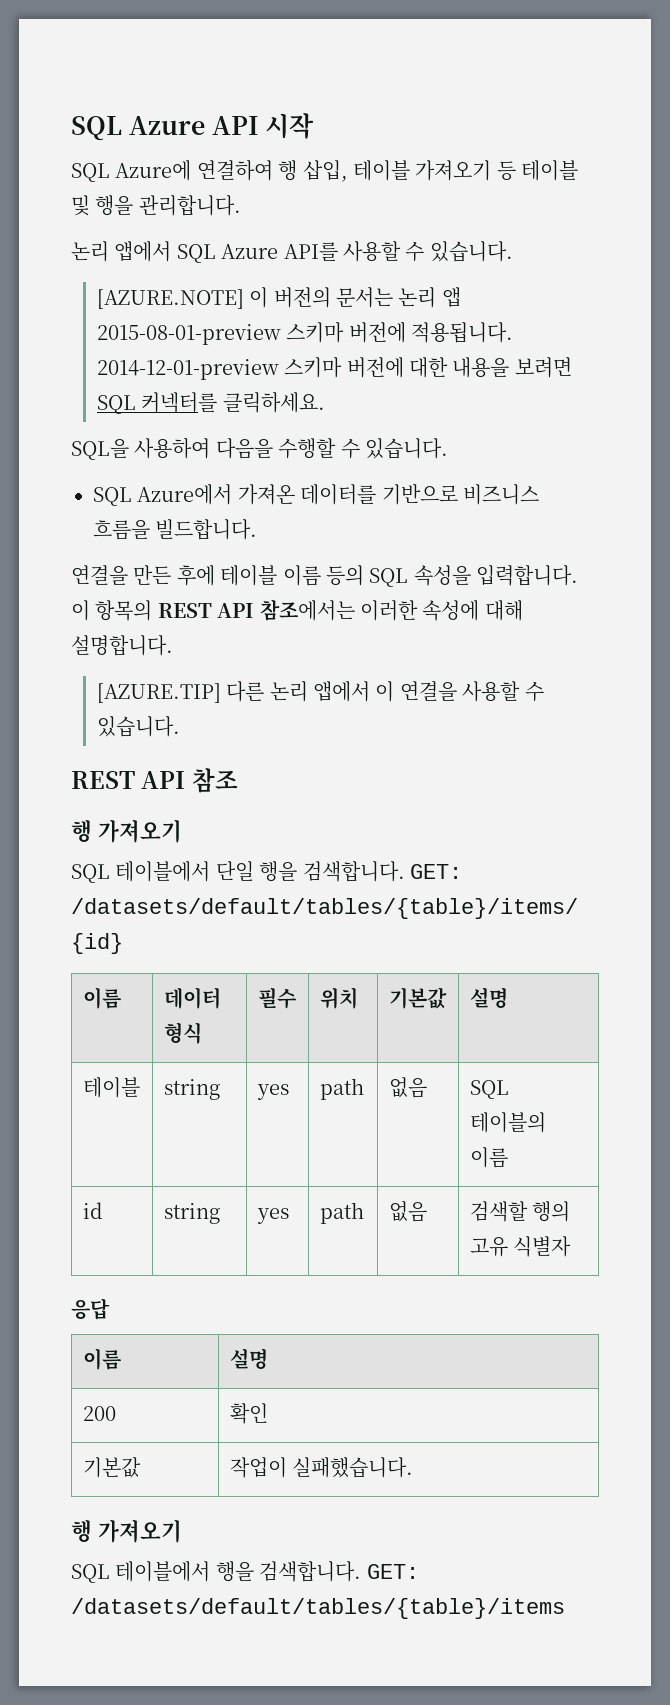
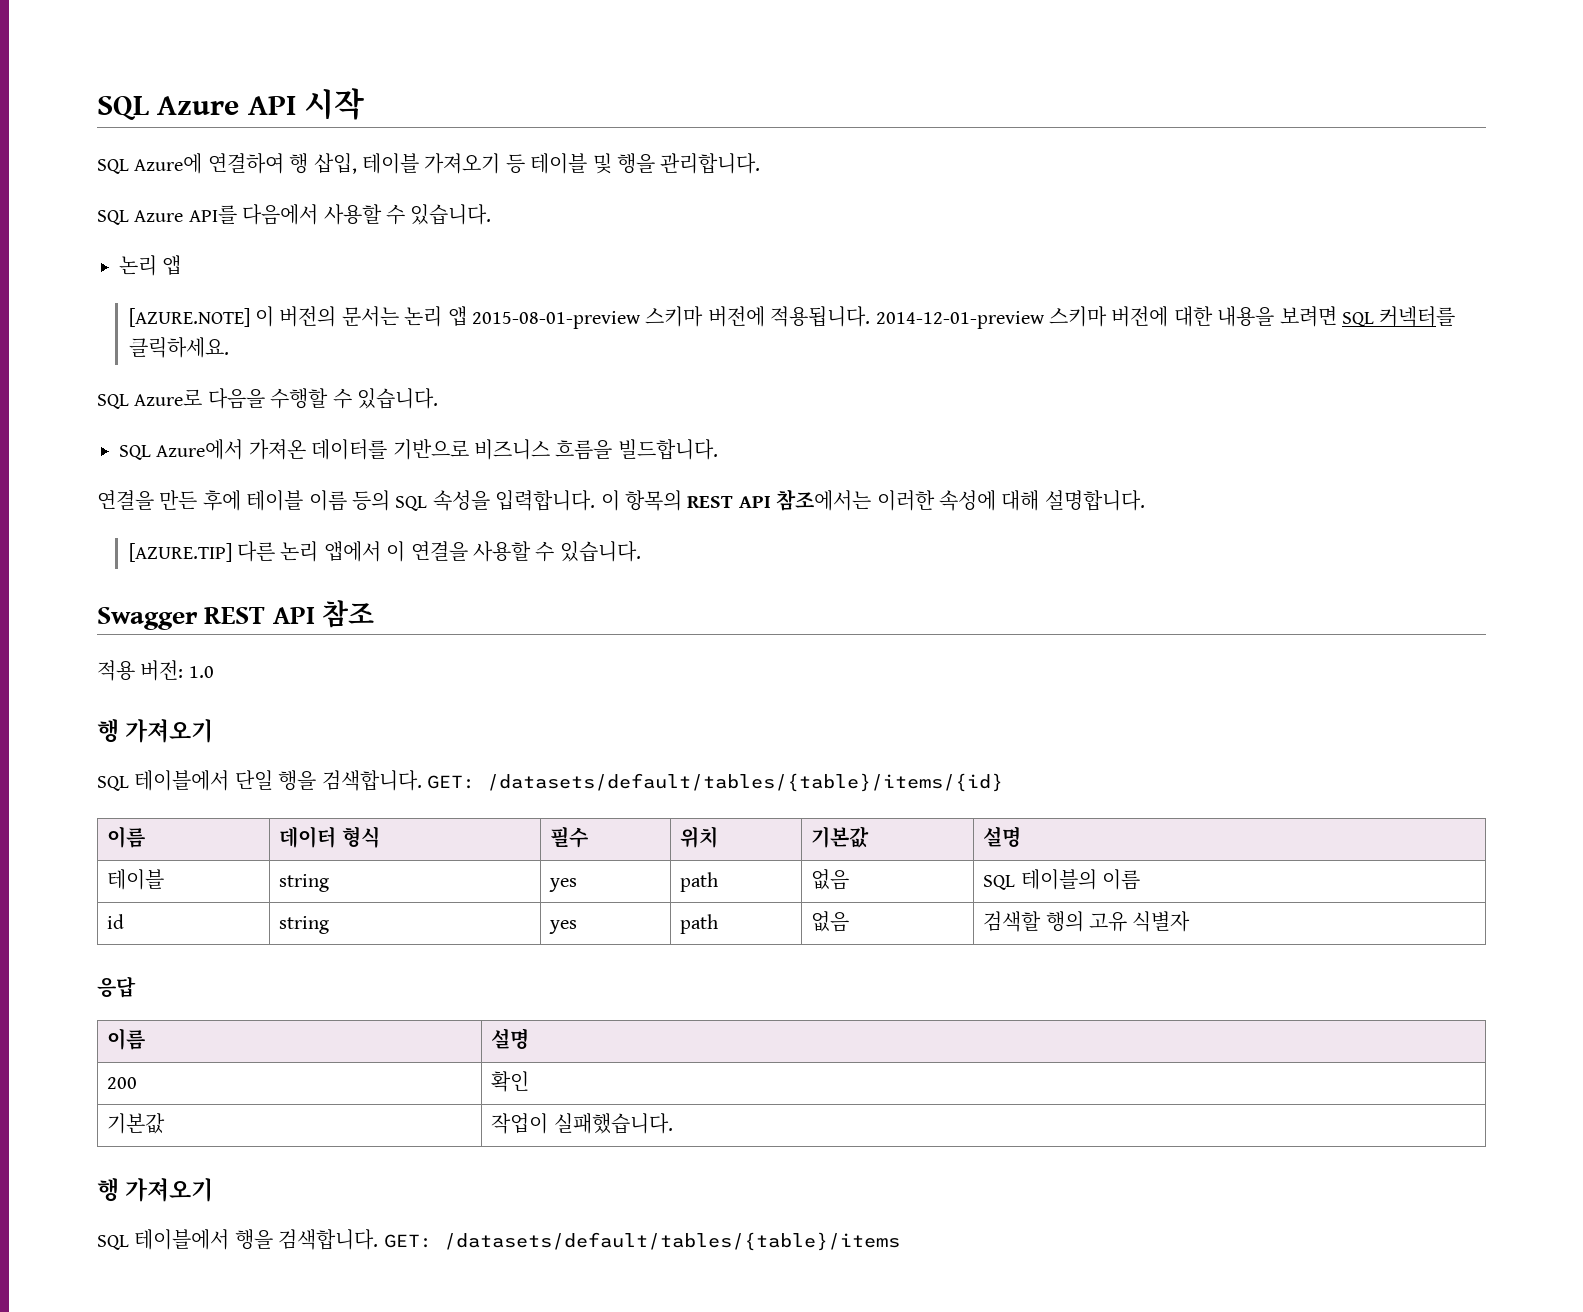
[71,241,172,262] 논리 앱에서 -> (761, 163) none
[343,241,513,262] 사용할 수 있습니다. -> [242,204,492,225] [119,255,182,276] 다음에서 사용할 수 있습니다. // 논리 앱
[71,438,211,460] SQL을 사용하여 -> [97,389,203,409] SQL Azure로
(180, 726) none -> [97,607,198,630] Swagger
(238, 780) none -> [97,660,214,681] // 적용 버전: 1.0

